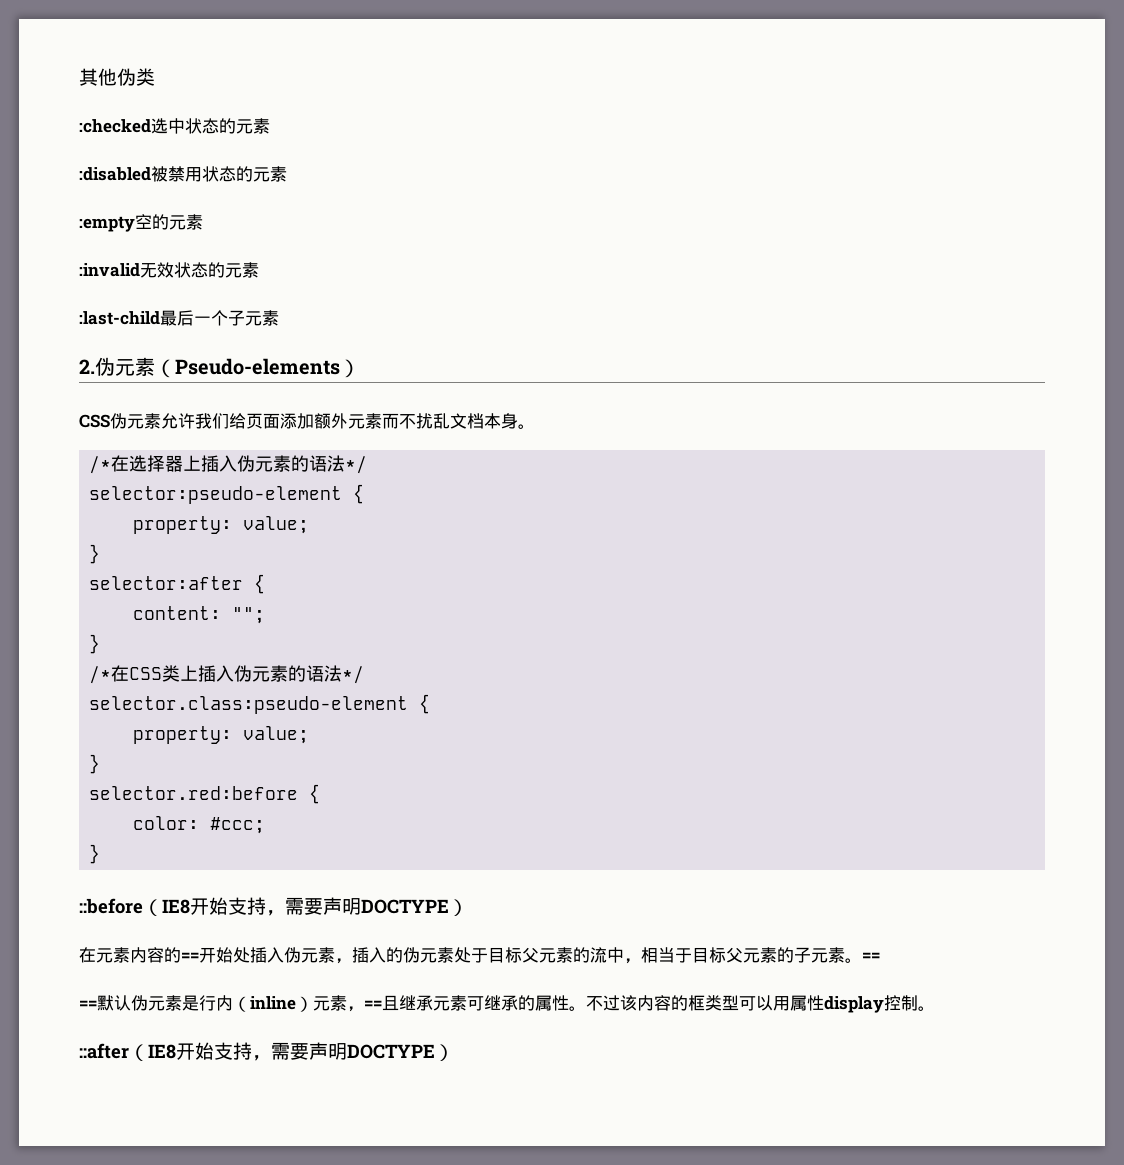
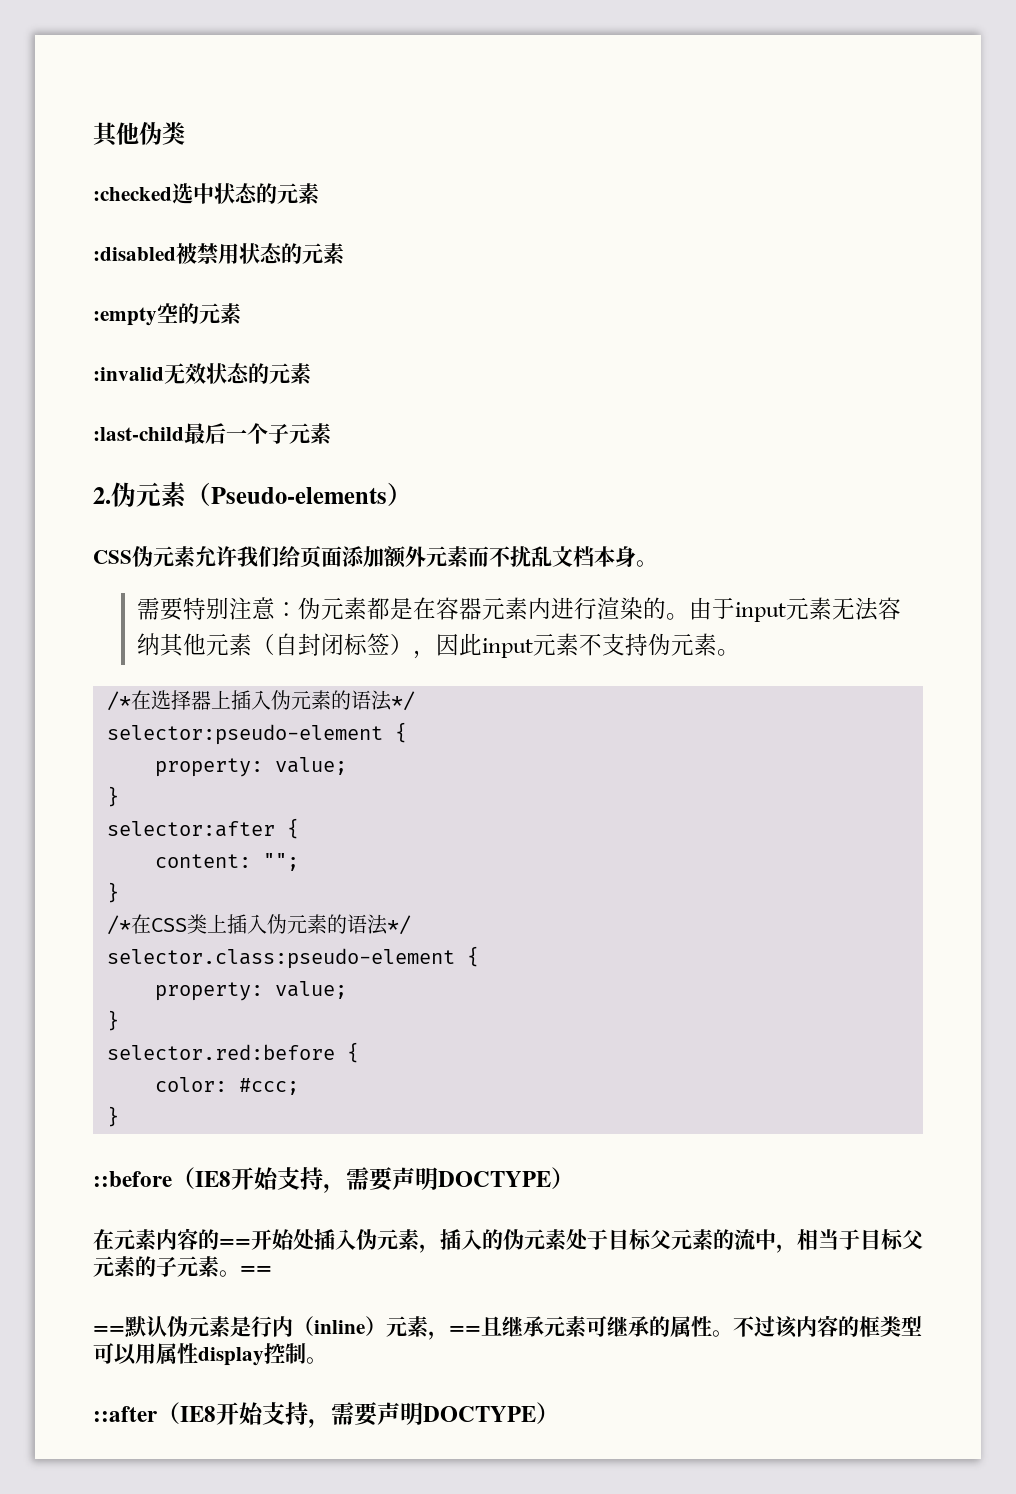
(535, 426) none -> [137,597,902,622] [137,633,741,659] // 需要特别注意：伪元素都是在容器元素内进行渲染的。由于input元素无法容纳其他元素（自封闭标签），因此input元素不支持伪元素。

